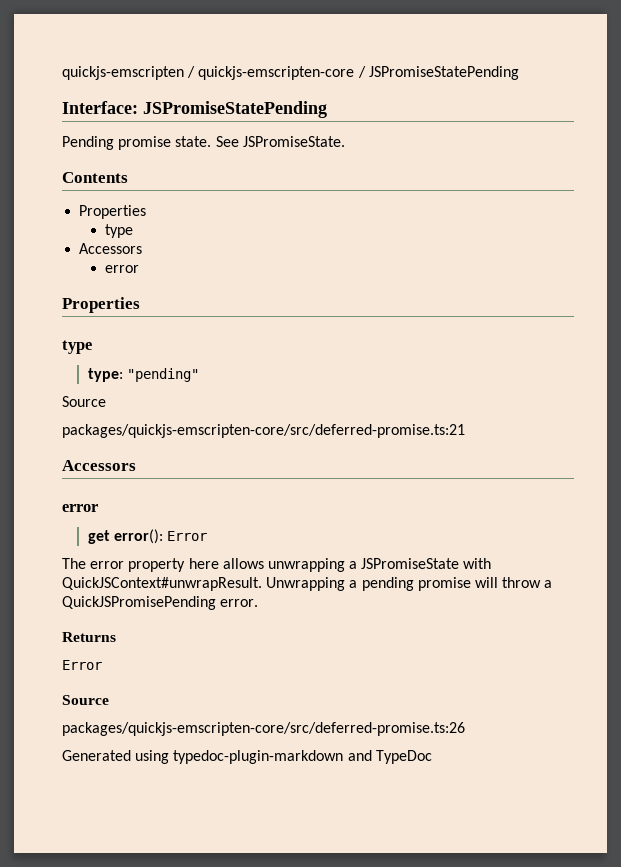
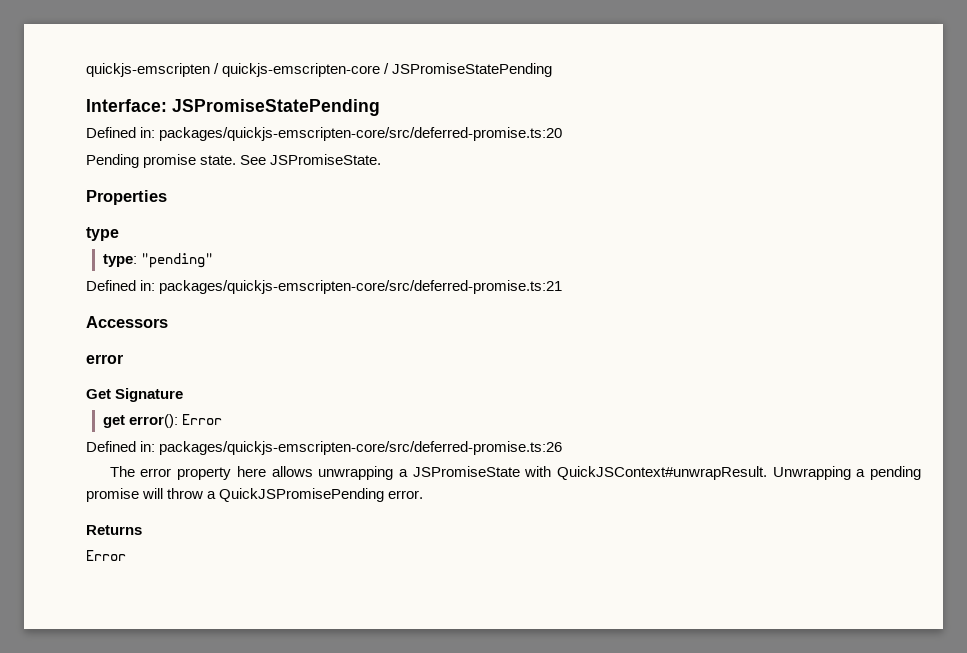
(327, 109) none -> [86,127,563,141] // Defined in: packages/quickjs-emscripten-core/src/deferred-promise.ts:20
[62,172,128,183] [79,205,147,219] [104,224,133,238] [79,243,143,254] [104,265,139,273] // Contents // Properties // type // Accessors // error -> (382, 159) none
[62,396,106,407] Source // -> [86,280,156,291] Defined in:
(98, 508) none -> [86,388,184,402] // Get Signature
(208, 536) none -> [86,441,563,455] // Defined in: packages/quickjs-emscripten-core/src/deferred-promise.ts:26
[62,695,109,705] [62,722,465,736] [62,750,432,764] // Source // packages/quickjs-emscripten-core/src/deferred-promise.ts:26 // Generated using typedoc-plugin-markdown and TypeDoc -> (126, 555) none

